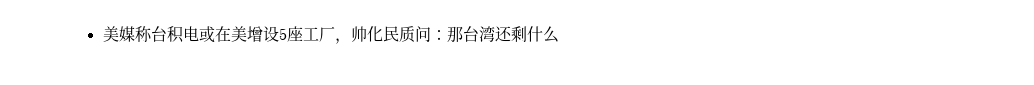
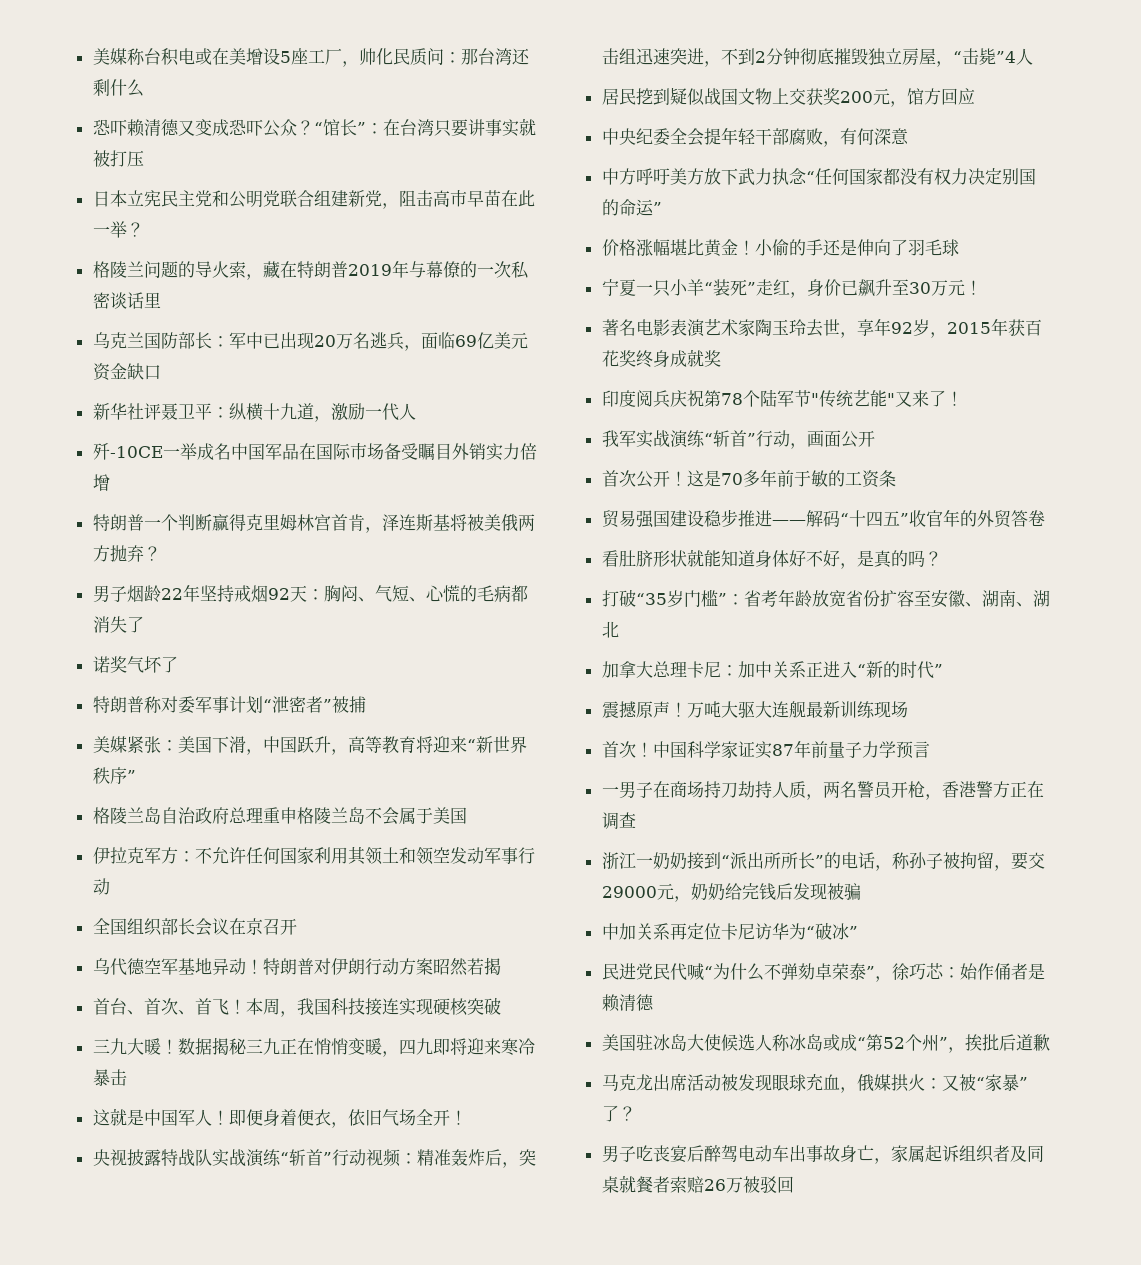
(559, 34) none -> [92,118,536,137] [92,150,144,167] [92,190,535,209] [92,221,144,238] [92,260,529,280] [92,292,161,309] [92,332,528,351] [92,363,161,381] [92,403,416,422] [92,443,537,461] [92,474,110,491] [92,513,535,533] [92,545,161,562] [92,584,528,603] [92,616,144,633] [92,656,178,673] [92,696,366,714] [92,736,527,755] [92,767,136,784] [92,807,467,825] [92,846,535,865] [92,878,110,895] [92,918,297,936] [92,957,501,976] [92,997,501,1017] [92,1037,535,1057] [92,1069,127,1086] [92,1108,467,1128] [92,1149,536,1168] [601,48,1033,67] [601,87,975,107] [601,127,909,147] [601,168,1036,186] [601,199,662,216] [601,239,959,257] [601,279,982,298] [601,318,1042,338] [601,349,721,368] [601,389,963,408] [601,430,875,449] [601,469,896,488] [601,509,1045,528] [601,549,942,569] [601,589,1050,608] [601,621,619,638] [601,661,943,679] [601,701,908,718] [601,740,930,759] [601,781,1044,800] [601,812,636,830] [601,852,1045,871] [601,883,861,902] [601,922,858,940] [601,963,1045,982] [601,994,654,1012] [601,1034,1050,1053] [601,1073,1028,1093] [601,1105,636,1122] [601,1145,1044,1164] [601,1175,794,1194] // 恐吓赖清德又变成恐吓公众？“馆长”：在台湾只要讲事实就被打压 // 日本立宪民主党和公明党联合组建新党，阻击高市早苗在此一举？ // 格陵兰问题的导火索，藏在特朗普2019年与幕僚的一次私密谈话里 // 乌克兰国防部长：军中已出现20万名逃兵，面临69亿美元资金缺口 // 新华社评聂卫平：纵横十九道，激励一代人 // 歼-10CE一举成名中国军品在国际市场备受瞩目外销实力倍增 // 特朗普一个判断赢得克里姆林宫首肯，泽连斯基将被美俄两方抛弃？ // 男子烟龄22年坚持戒烟92天：胸闷、气短、心慌的毛病都消失了 // 诺奖气坏了 // 特朗普称对委军事计划“泄密者”被捕 // 美媒紧张：美国下滑，中国跃升，高等教育将迎来“新世界秩序” // 格陵兰岛自治政府总理重申格陵兰岛不会属于美国 // 伊拉克军方：不允许任何国家利用其领土和领空发动军事行动 // 全国组织部长会议在京召开 // 乌代德空军基地异动！特朗普对伊朗行动方案昭然若揭 // 首台、首次、首飞！本周，我国科技接连实现硬核突破 // 三九大暖！数据揭秘三九正在悄悄变暖，四九即将迎来寒冷暴击 // 这就是中国军人！即便身着便衣，依旧气场全开！ // 央视披露特战队实战演练“斩首”行动视频：精准轰炸后，突击组迅速突进，不到2分钟彻底摧毁独立房屋，“击毙”4人 // 居民挖到疑似战国文物上交获奖200元，馆方回应 // 中央纪委全会提年轻干部腐败，有何深意 // 中方呼吁美方放下武力执念“任何国家都没有权力决定别国的命运” // 价格涨幅堪比黄金！小偷的手还是伸向了羽毛球 // 宁夏一只小羊“装死”走红，身价已飙升至30万元！ // 著名电影表演艺术家陶玉玲去世，享年92岁，2015年获百花奖终身成就奖 // 印度阅兵庆祝第78个陆军节"传统艺能"又来了！ // 我军实战演练“斩首”行动，画面公开 // 首次公开！这是70多年前于敏的工资条 // 贸易强国建设稳步推进——解码“十四五”收官年的外贸答卷 // 看肚脐形状就能知道身体好不好，是真的吗？ // 打破“35岁门槛”：省考年龄放宽省份扩容至安徽、湖南、湖北 // 加拿大总理卡尼：加中关系正进入“新的时代” // 震撼原声！万吨大驱大连舰最新训练现场 // 首次！中国科学家证实87年前量子力学预言 // 一男子在商场持刀劫持人质，两名警员开枪，香港警方正在调查 // 浙江一奶奶接到“派出所所长”的电话，称孙子被拘留，要交29000元，奶奶给完钱后发现被骗 // 中加关系再定位卡尼访华为“破冰” // 民进党民代喊“为什么不弹劾卓荣泰”，徐巧芯：始作俑者是赖清德 // 美国驻冰岛大使候选人称冰岛或成“第52个州”，挨批后道歉 // 马克龙出席活动被发现眼球充血，俄媒拱火：又被“家暴”了？ // 男子吃丧宴后醉驾电动车出事故身亡，家属起诉组织者及同桌就餐者索赔26万被驳回

